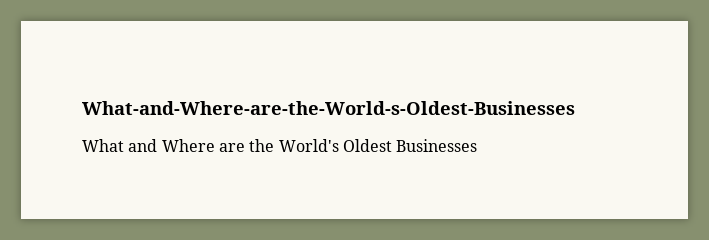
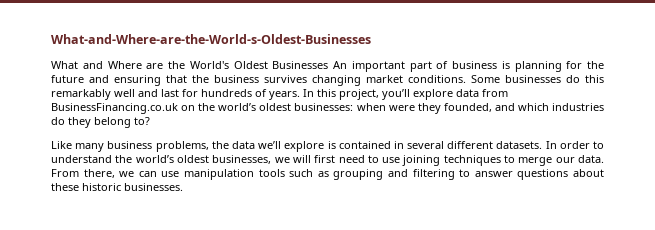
(478, 145) none -> [333,61,604,72] [51,75,604,86] [51,89,508,100] [51,103,604,114] [51,117,150,128] [51,141,604,152] [51,155,604,166] [51,169,605,180] [51,183,183,191] An important part of business is planning for the future and ensuring that the business survives changing market conditions. Some businesses do this remarkably well and last for hundreds of years. In this project, you’ll explore data from BusinessFinancing.co.uk on the world’s oldest businesses: when were they founded, and which industries do they belong to? // Like many business problems, the data we’ll explore is contained in several different datasets. In order to understand the world’s oldest businesses, we will first need to use joining techniques to merge our data. From there, we can use manipulation tools such as grouping and filtering to answer questions about these historic businesses.

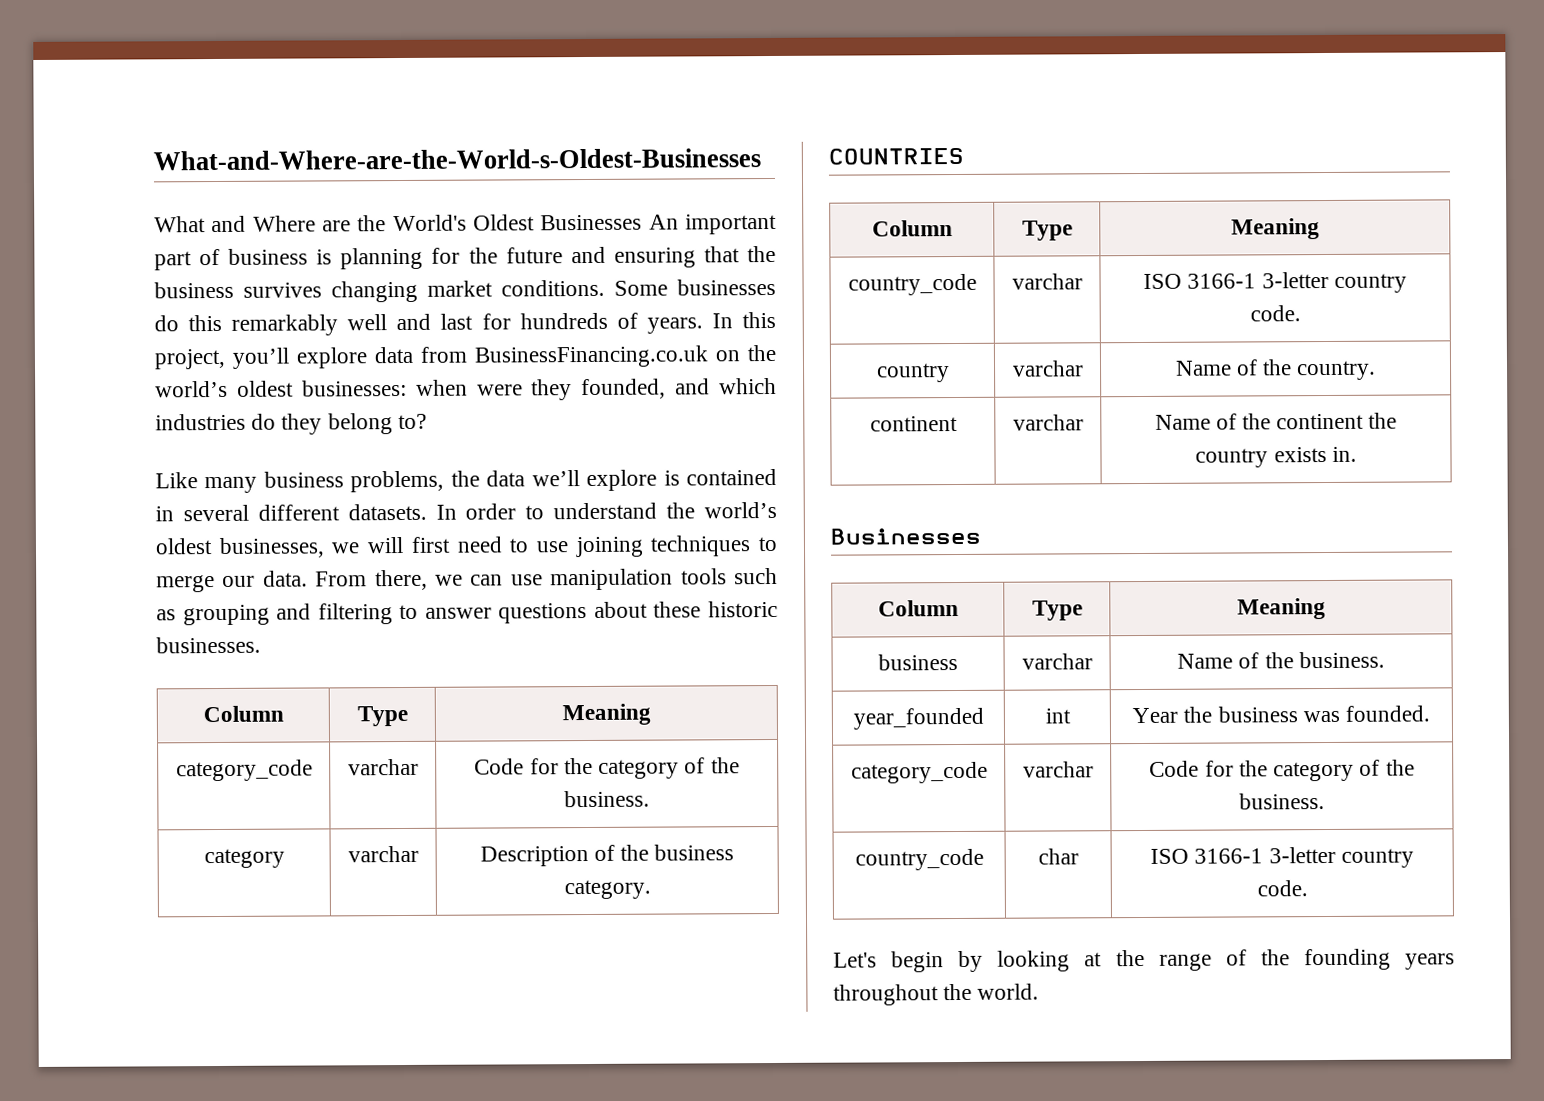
(183, 187) none -> [202,705,284,723] [356,705,408,727] [561,703,651,726] [175,759,313,782] [347,758,419,776] [474,757,740,779] [564,790,650,808] [203,848,285,869] [347,845,419,863] [479,844,735,867] [563,879,651,900] [828,147,964,165] [871,220,953,237] [1021,220,1073,241] [1230,218,1320,240] [847,273,977,296] [1011,273,1083,290] [1143,271,1407,293] [1249,305,1301,322] [875,363,950,383] [1011,360,1084,377] [1174,359,1377,381] [869,415,958,432] [1012,414,1084,431] [1154,412,1398,430] [1195,446,1357,468] [830,527,981,545] [877,599,959,617] [1031,600,1083,621] [1236,598,1326,620] [878,653,958,671] [1021,653,1093,670] [1177,651,1385,669] [852,707,984,730] [1044,708,1071,724] [1132,705,1430,724] [850,761,988,784] [1022,761,1094,778] [1149,759,1415,782] [1239,793,1325,810] [854,848,984,871] [1037,848,1079,865] [1150,846,1414,868] [1256,880,1308,897] [833,948,1455,973] [833,983,1040,1006] // Column | Type | Meaning // category_code | varchar | Code for the category of the business. // category | varchar | Description of the business category. // COUNTRIES // Column | Type | Meaning // country_code | varchar | ISO 3166-1 3-letter country code. // country | varchar | Name of the country. // continent | varchar | Name of the continent the country exists in. // Businesses // Column | Type | Meaning // business | varchar | Name of the business. // year_founded | int | Year the business was founded. // category_code | varchar | Code for the category of the business. // country_code | char | ISO 3166-1 3-letter country code. // Let's begin by looking at the range of the founding years throughout the world.

